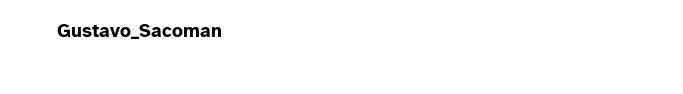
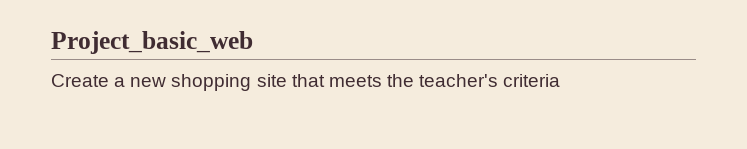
[57,24,222,39] Gustavo_Sacoman -> [51,31,253,54] [51,74,561,91] Project_basic_web // Create a new shopping site that meets the teacher's criteria

